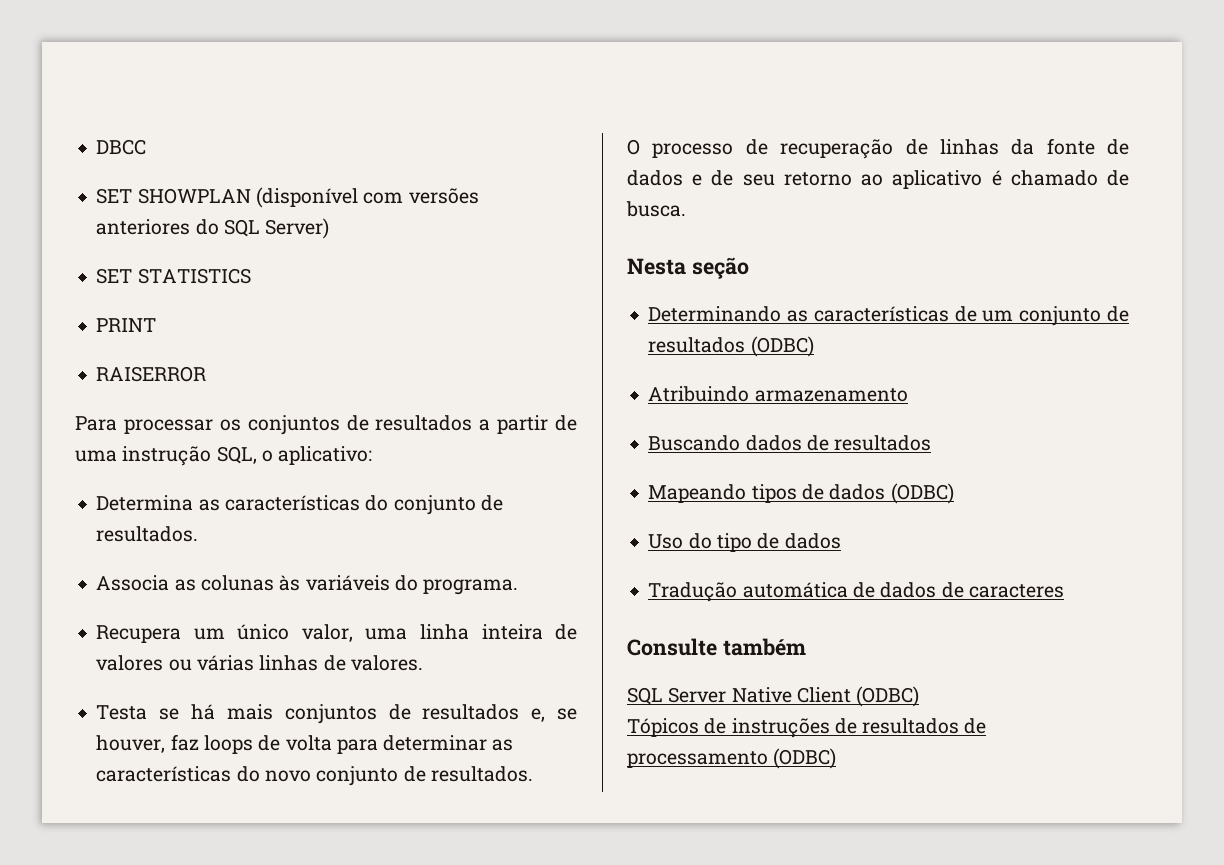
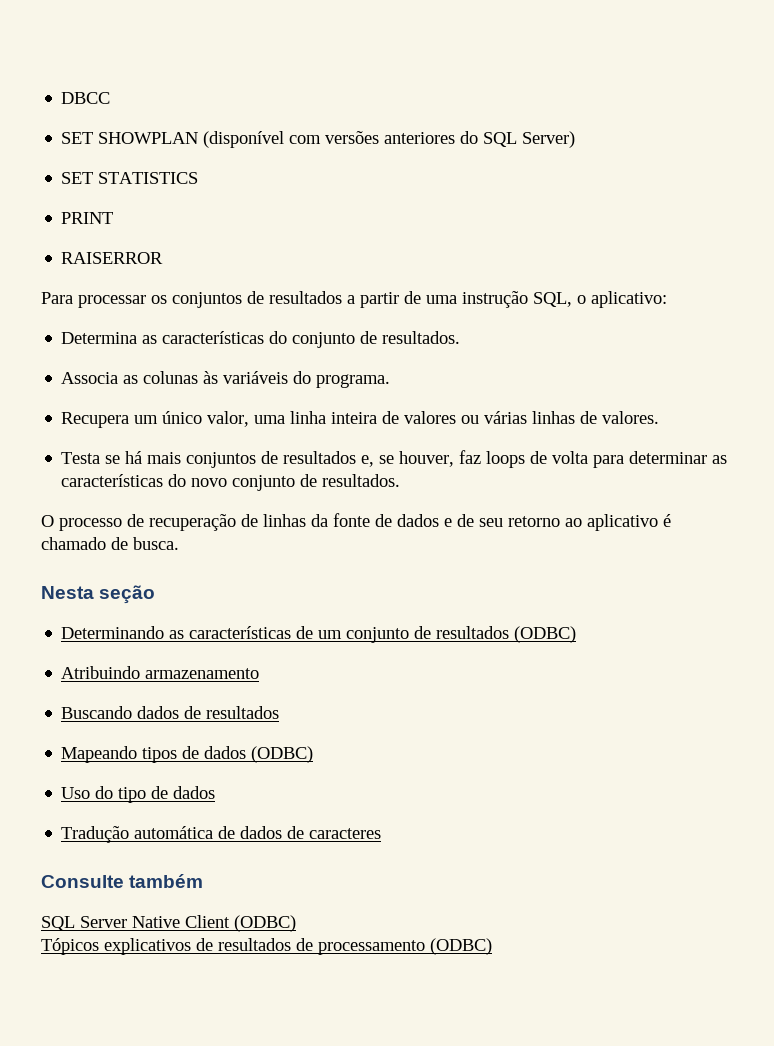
[704,718,830,738] de instruções -> [104,938,191,955] explicativos

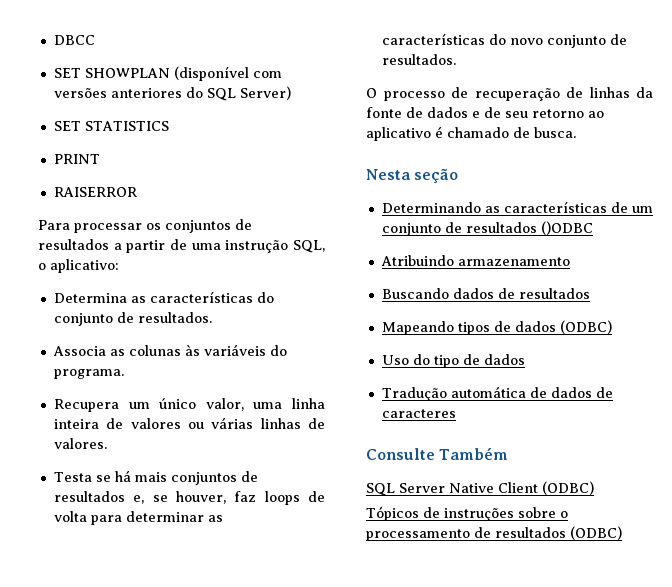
[514,626,577,643] (ODBC) -> [540,221,593,235] ()ODBC
[129,874,204,888] também -> [439,447,509,460] Também
[104,938,425,955] explicativos de resultados de processamento -> [422,507,568,521] [366,527,566,541] de instruções sobre o processamento de resultados

